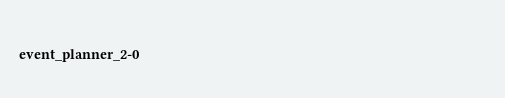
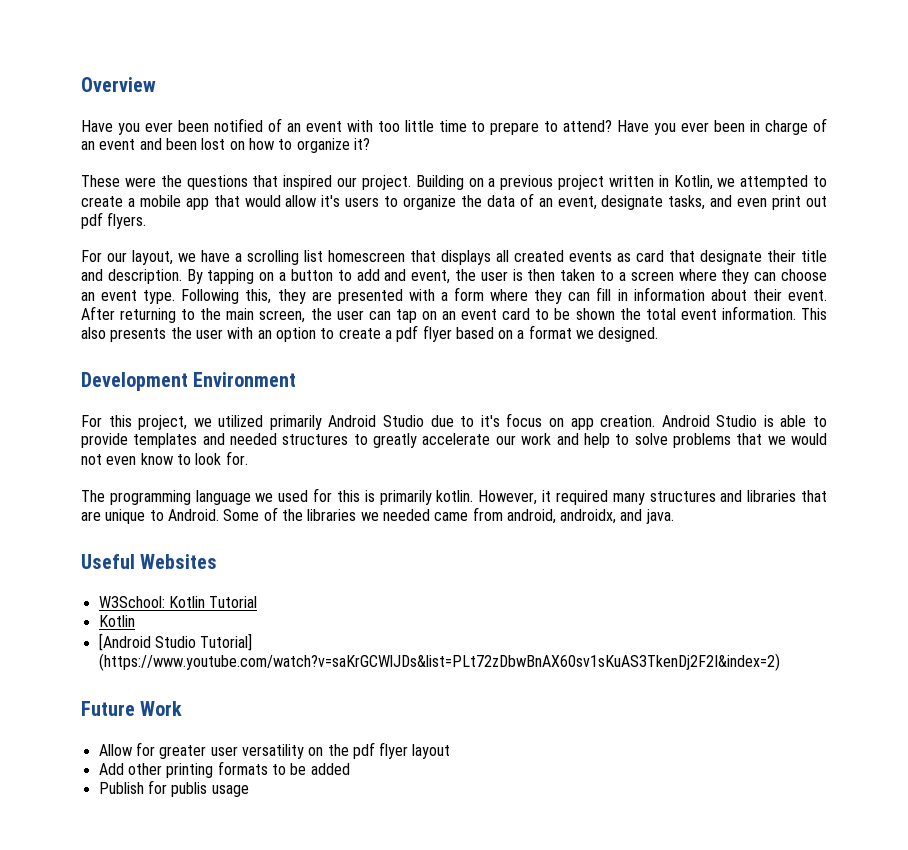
[19,49,140,62] event_planner_2-0 -> [81,77,156,92] [81,118,828,135] [81,138,370,153] [81,175,828,190] [81,193,828,210] [81,212,147,229] [81,250,827,265] [81,269,828,284] [81,287,827,304] [81,306,827,323] [81,325,659,342] [81,372,297,391] [81,413,827,430] [81,433,828,448] [81,451,248,465] [81,488,828,505] [81,507,674,524] [81,554,218,569] [98,596,258,608] [98,615,135,627] [98,633,253,651] [98,653,780,671] [81,701,183,716] [98,742,451,759] [98,761,350,778] [98,780,249,797] Overview // Have you ever been notified of an event with too little time to prepare to attend? Have you ever been in charge of an event and been lost on how to organize it? // These were the questions that inspired our project. Building on a previous project written in Kotlin, we attempted to create a mobile app that would allow it's users to organize the data of an event, designate tasks, and even print out pdf flyers. // For our layout, we have a scrolling list homescreen that displays all created events as card that designate their title and description. By tapping on a button to add and event, the user is then taken to a screen where they can choose an event type. Following this, they are presented with a form where they can fill in information about their event. After returning to the main screen, the user can tap on an event card to be shown the total event information. This also presents the user with an option to create a pdf flyer based on a format we designed. // Development Environment // For this project, we utilized primarily Android Studio due to it's focus on app creation. Android Studio is able to provide templates and needed structures to greatly accelerate our work and help to solve problems that we would not even know to look for. // The programming language we used for this is primarily kotlin. However, it required many structures and libraries that are unique to Android. Some of the libraries we needed came from android, androidx, and java. // Useful Websites // W3School: Kotlin Tutorial // Kotlin // [Android Studio Tutorial] (https://www.youtube.com/watch?v=saKrGCWlJDs&list=PLt72zDbwBnAX60sv1sKuAS3TkenDj2F2I&index=2) // Future Work // Allow for greater user versatility on the pdf flyer layout // Add other printing formats to be added // Publish for publis usage

